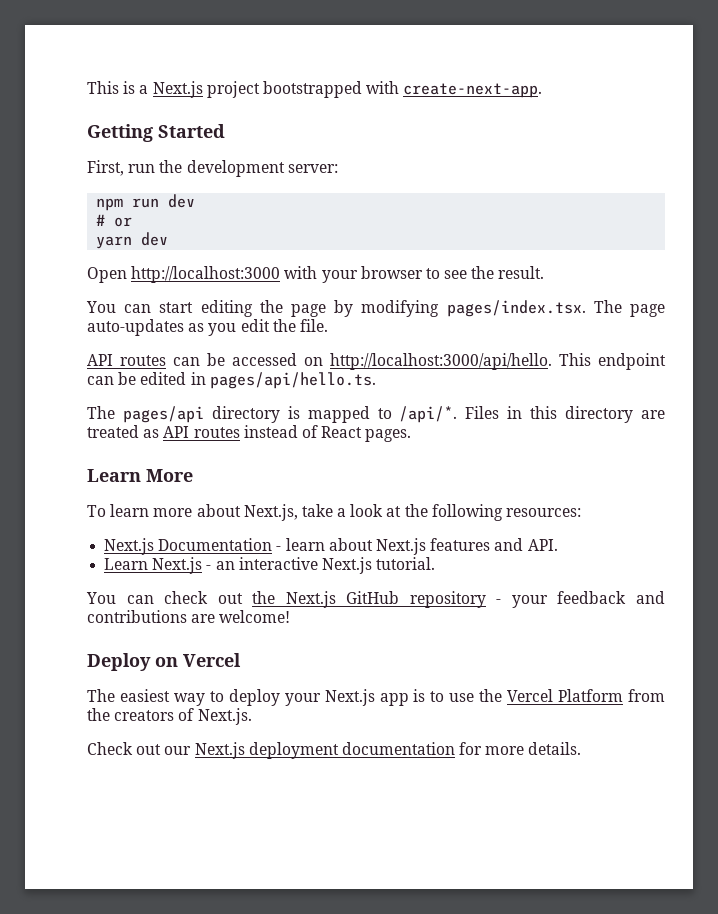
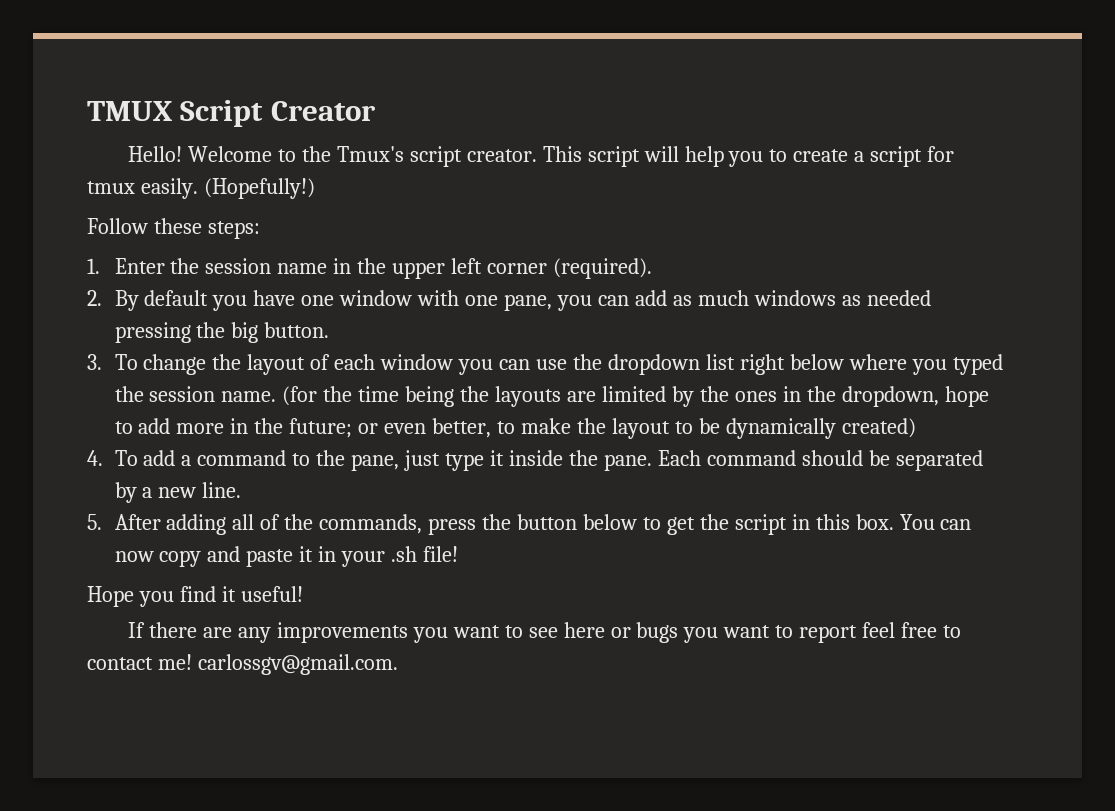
[87,81,543,98] [87,124,225,142] [87,160,338,177] [96,194,196,211] [96,214,133,227] [96,232,169,249] [87,266,545,283] [86,300,665,317] [87,319,328,336] [87,353,666,370] [87,372,376,389] [87,406,665,423] [87,425,412,442] [87,469,193,482] [87,504,582,521] [104,538,558,555] [104,557,436,574] [86,591,665,608] [87,610,291,623] [87,653,241,671] [87,689,666,706] [87,708,252,725] [87,742,582,759] This is a Next.js project bootstrapped with create-next-app. // Getting Started // First, run the development server: // npm run dev // # or // yarn dev // Open http://localhost:3000 with your browser to see the result. // You can start editing the page by modifying pages/index.tsx. The page auto-updates as you edit the file. // API routes can be accessed on http://localhost:3000/api/hello. This endpoint can be edited in pages/api/hello.ts. // The pages/api directory is mapped to /api/*. Files in this directory are treated as API routes instead of React pages. // Learn More // To learn more about Next.js, take a look at the following resources: // Next.js Documentation - learn about Next.js features and API. // Learn Next.js - an interactive Next.js tutorial. // You can check out the Next.js GitHub repository - your feedback and contributions are welcome! // Deploy on Vercel // The easiest way to deploy your Next.js app is to use the Vercel Platform from the creators of Next.js. // Check out our Next.js deployment documentation for more details. -> [87,100,376,127] [128,146,955,167] [87,178,315,199] [87,218,260,239] [87,258,652,279] [87,290,931,311] [114,322,330,343] [87,354,1003,375] [114,386,989,407] [114,418,916,439] [87,450,983,471] [114,482,242,503] [87,514,972,535] [114,546,459,567] [87,586,303,607] [128,622,962,643] [87,654,398,675] TMUX Script Creator // Hello! Welcome to the Tmux's script creator. This script will help you to create a script for tmux easily. (Hopefully!) // Follow these steps: // 1. Enter the session name in the upper left corner (required). // 2. By default you have one window with one pane, you can add as much windows as needed pressing the big button. // 3. To change the layout of each window you can use the dropdown list right below where you typed the session name. (for the time being the layouts are limited by the ones in the dropdown, hope to add more in the future; or even better, to make the layout to be dynamically created) // 4. To add a command to the pane, just type it inside the pane. Each command should be separated by a new line. // 5. After adding all of the commands, press the button below to get the script in this box. You can now copy and paste it in your .sh file! // Hope you find it useful! // If there are any improvements you want to see here or bugs you want to report feel free to contact me! carlossgv@gmail.com.

